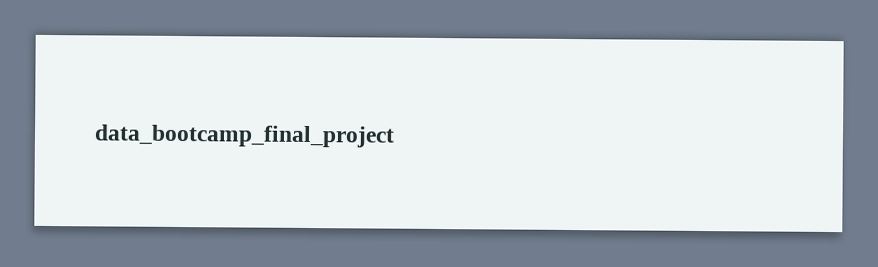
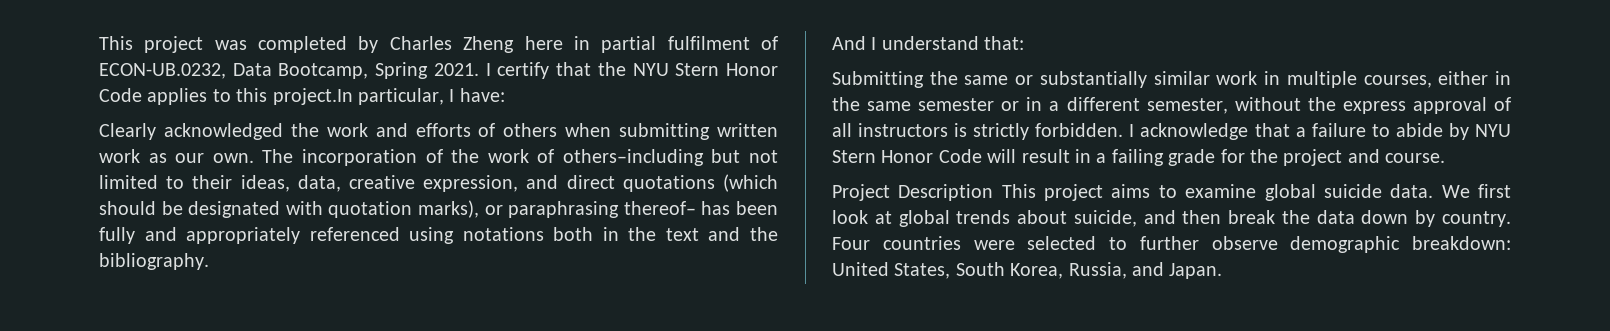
[94,124,395,148] data_bootcamp_final_project -> [99,36,779,53] [99,62,779,79] [99,88,505,105] [99,123,778,140] [99,149,778,166] [99,174,778,192] [99,200,779,218] [99,227,778,244] [99,253,209,270] [832,36,1025,50] [832,71,1511,88] [832,97,1511,114] [832,123,1511,140] [832,149,1446,166] [832,184,1511,201] [832,210,1511,227] [832,236,1511,253] [832,262,1223,279] This project was completed by Charles Zheng here in partial fulfilment of ECON-UB.0232, Data Bootcamp, Spring 2021. I certify that the NYU Stern Honor Code applies to this project.In particular, I have: // Clearly acknowledged the work and efforts of others when submitting written work as our own. The incorporation of the work of others–including but not limited to their ideas, data, creative expression, and direct quotations (which should be designated with quotation marks), or paraphrasing thereof– has been fully and appropriately referenced using notations both in the text and the bibliography. // And I understand that: // Submitting the same or substantially similar work in multiple courses, either in the same semester or in a different semester, without the express approval of all instructors is strictly forbidden. I acknowledge that a failure to abide by NYU Stern Honor Code will result in a failing grade for the project and course. // Project Description This project aims to examine global suicide data. We first look at global trends about suicide, and then break the data down by country. Four countries were selected to further observe demographic breakdown: United States, South Korea, Russia, and Japan.

